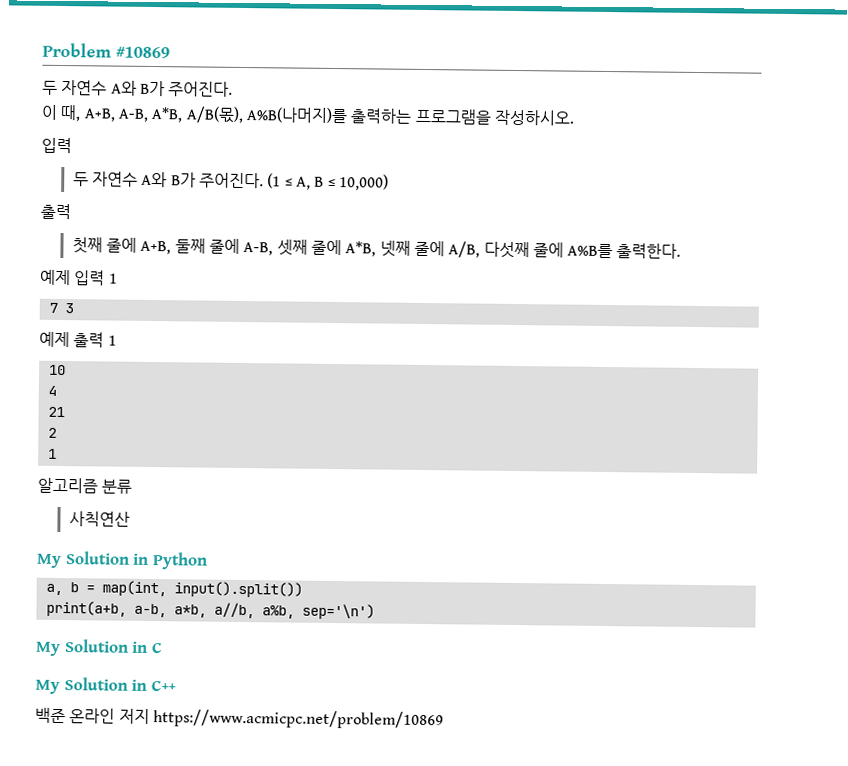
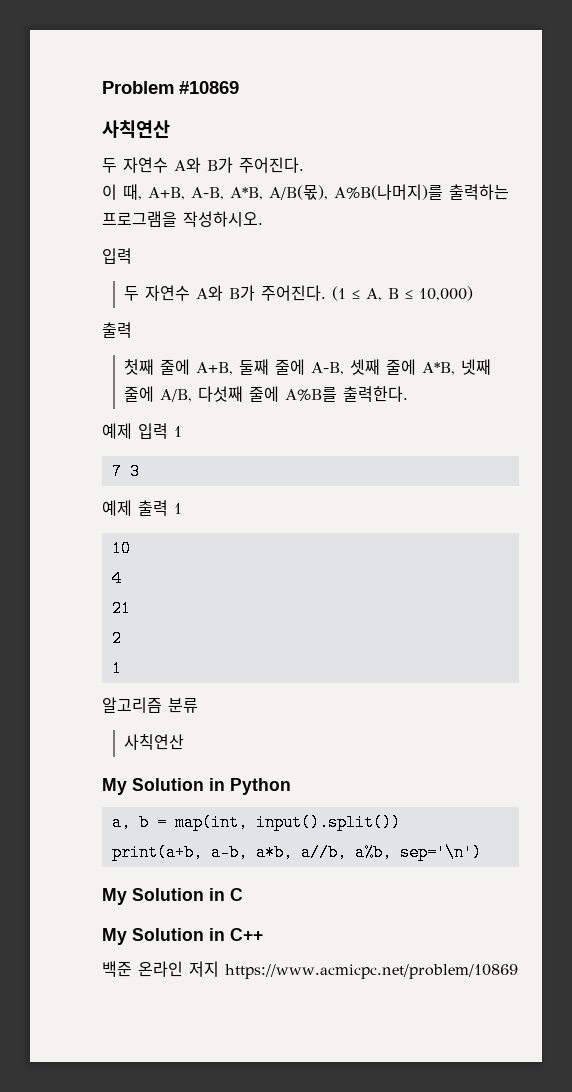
(170, 52) none -> [102,120,170,138] // 사칙연산

